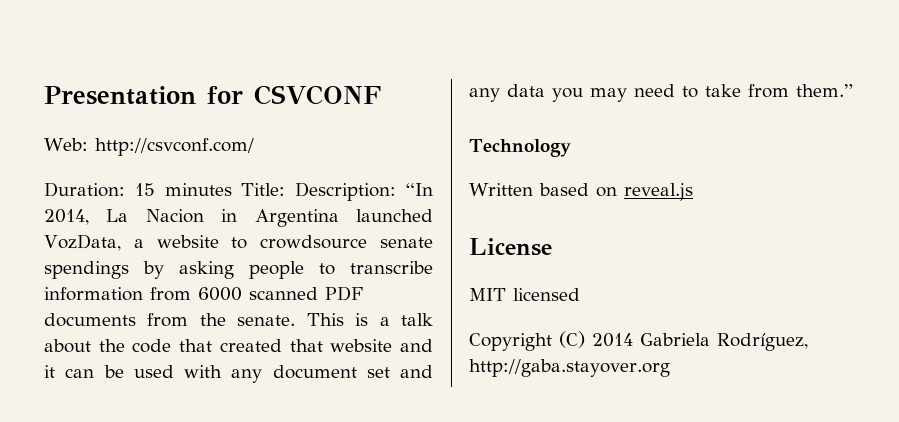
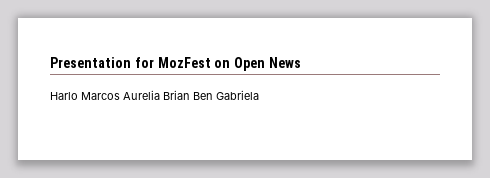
[254,85,381,105] [44,138,254,156] [44,182,434,201] [44,209,433,227] [44,234,433,251] [44,261,433,279] [44,286,363,301] [44,313,434,327] [44,339,433,353] [44,365,433,383] [469,84,853,102] [469,139,571,157] [469,183,693,201] [469,238,552,256] [469,288,580,301] [469,331,808,351] [469,359,670,377] CSVCONF // Web: http://csvconf.com/ // Duration: 15 minutes Title: Description: “In 2014, La Nacion in Argentina launched VozData, a website to crowdsource senate spendings by asking people to transcribe information from 6000 scanned PDF documents from the senate. This is a talk about the code that created that website and it can be used with any document set and any data you may need to take from them.” // Technology // Written based on reveal.js // License // MIT licensed // Copyright (C) 2014 Gabriela Rodríguez, http://gaba.stayover.org -> [157,57,301,71] [50,90,259,100] MozFest on Open News // Harlo Marcos Aurelia Brian Ben Gabriela

